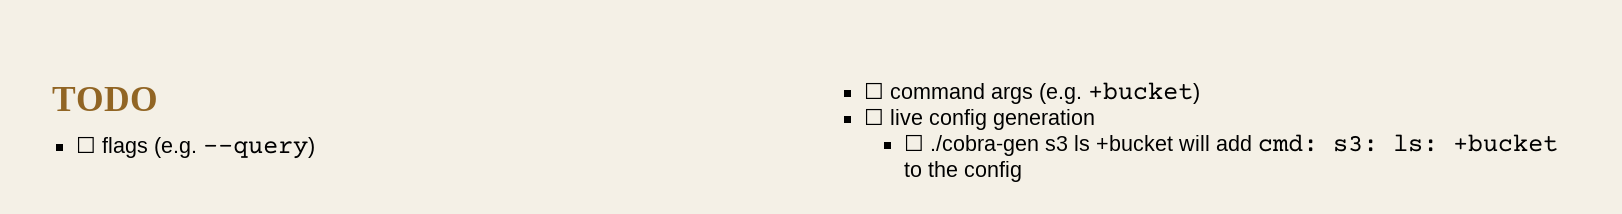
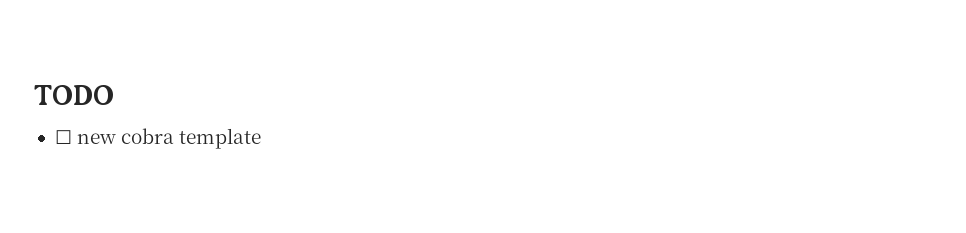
[101,137,315,159] [863,82,1200,104] [863,108,1095,130] [903,134,1558,156] [903,161,1022,182] flags (e.g. --query) // ☐ command args (e.g. +bucket) // ☐ live config generation // ☐ ./cobra-gen s3 ls +bucket will add cmd: s3: ls: +bucket to the config -> [77,128,262,149] new cobra template

